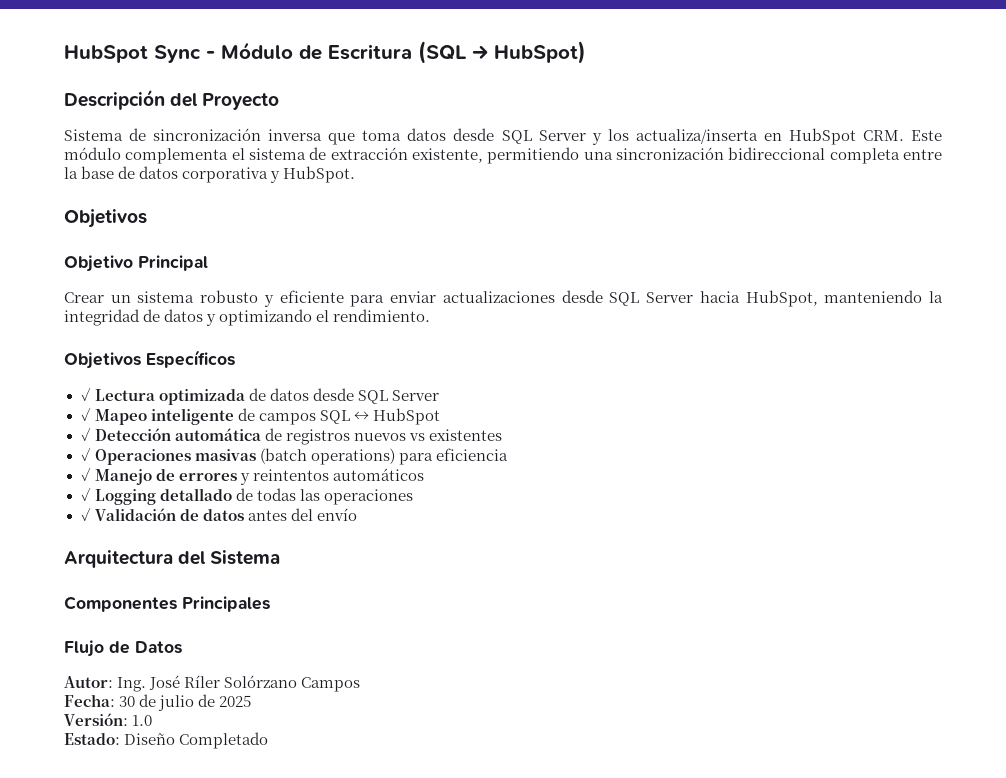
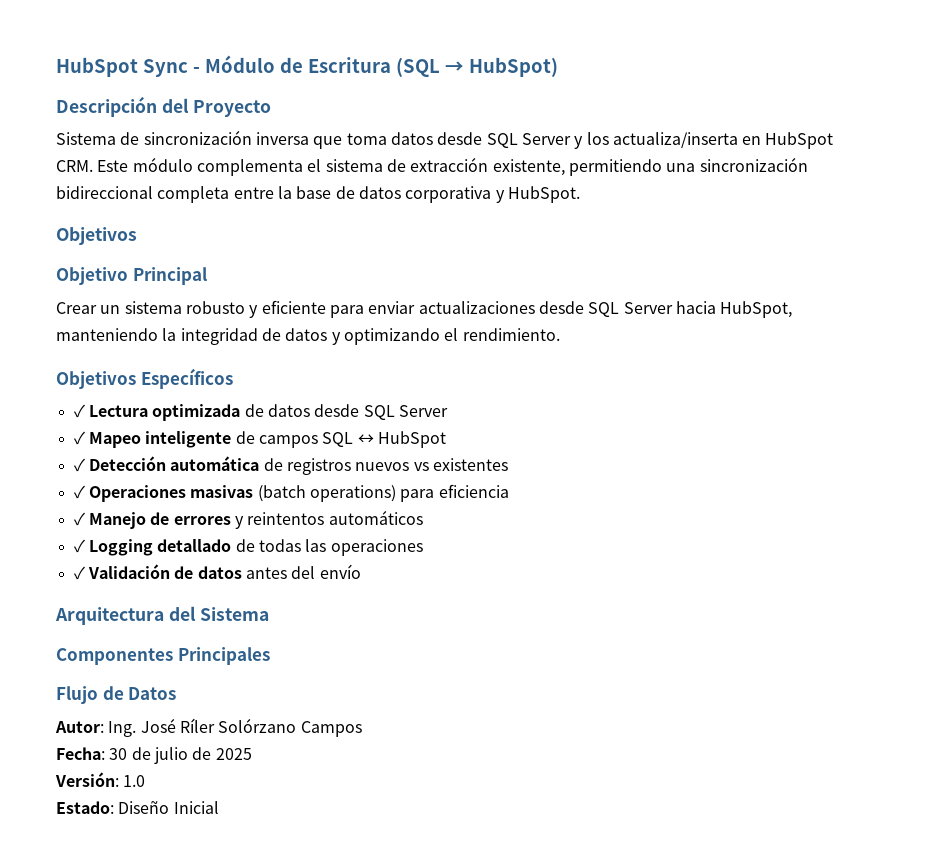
[179,732,269,749] Completado -> [173,801,219,814] Inicial

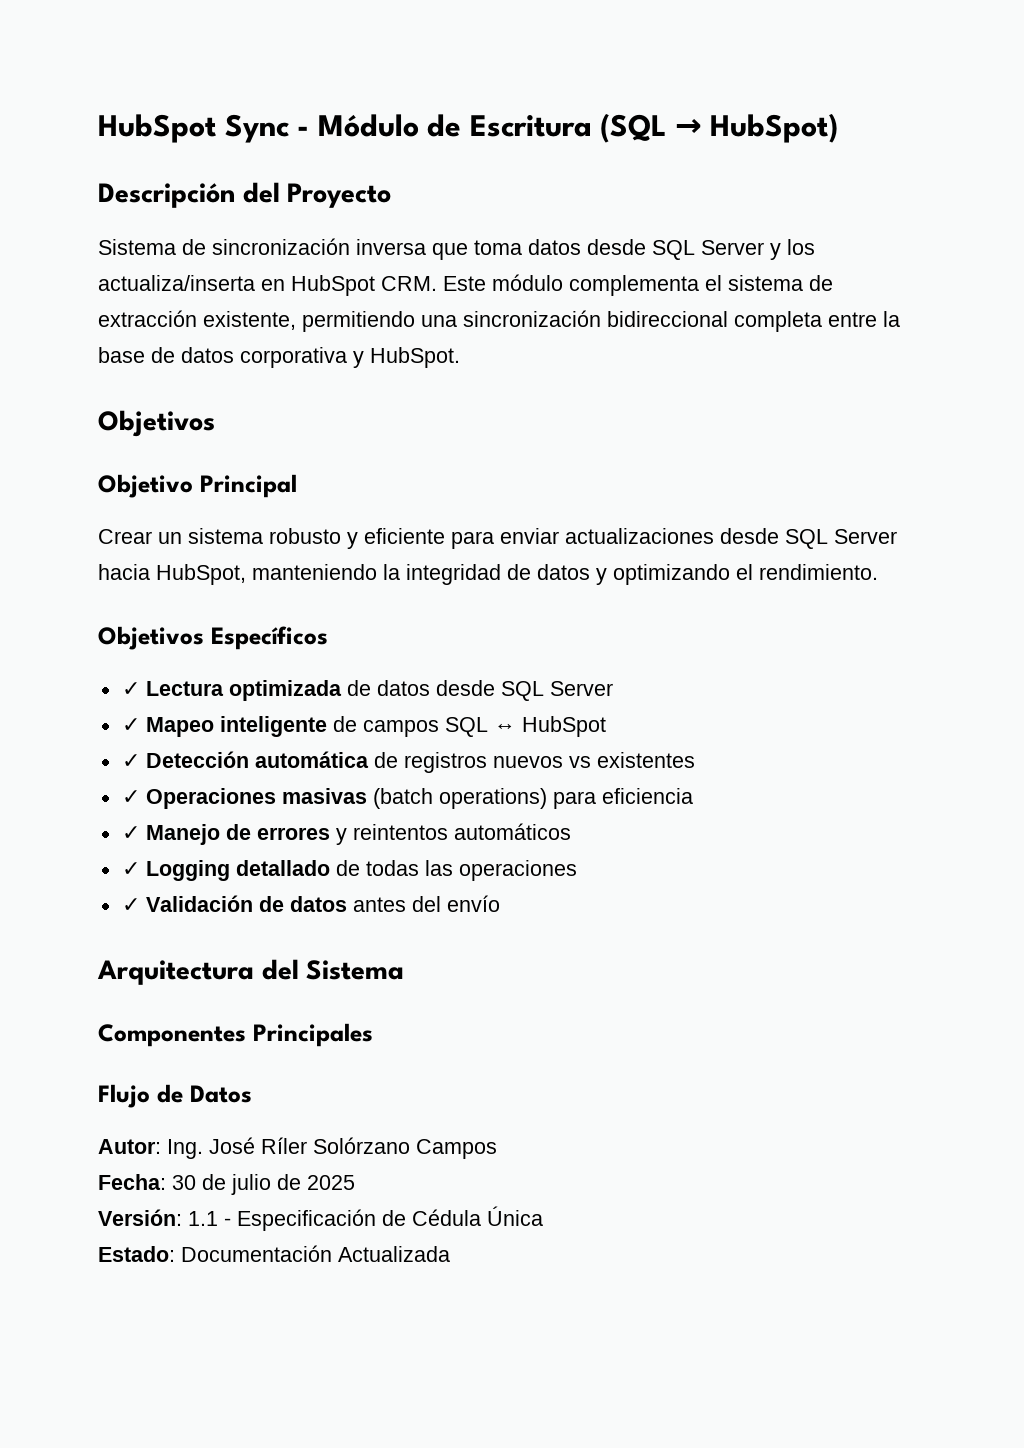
[123,775,146,787] 1.0 -> [188,1206,543,1231] 1.1 - Especificación de Cédula Única
[118,801,219,814] Diseño Inicial -> [181,1245,450,1262] Documentación Actualizada

